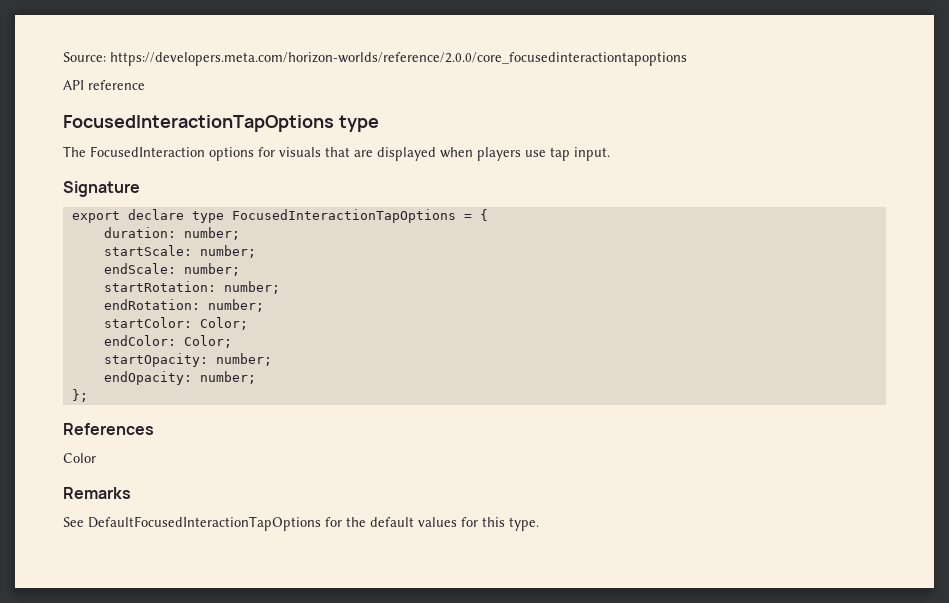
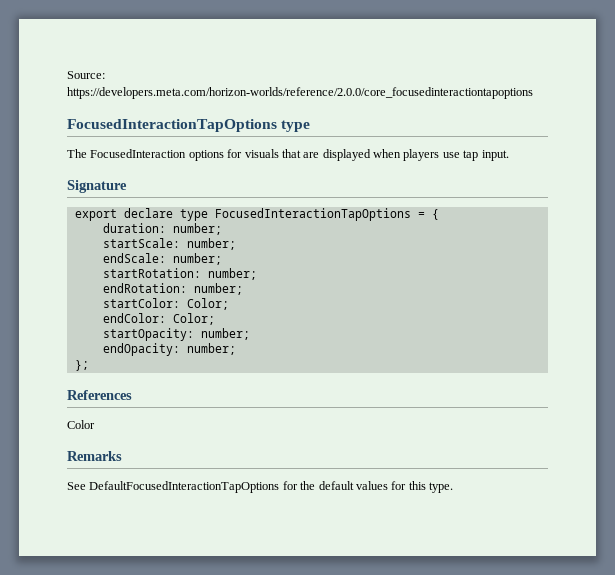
[63,80,145,90] // API reference -> (533, 93) none

